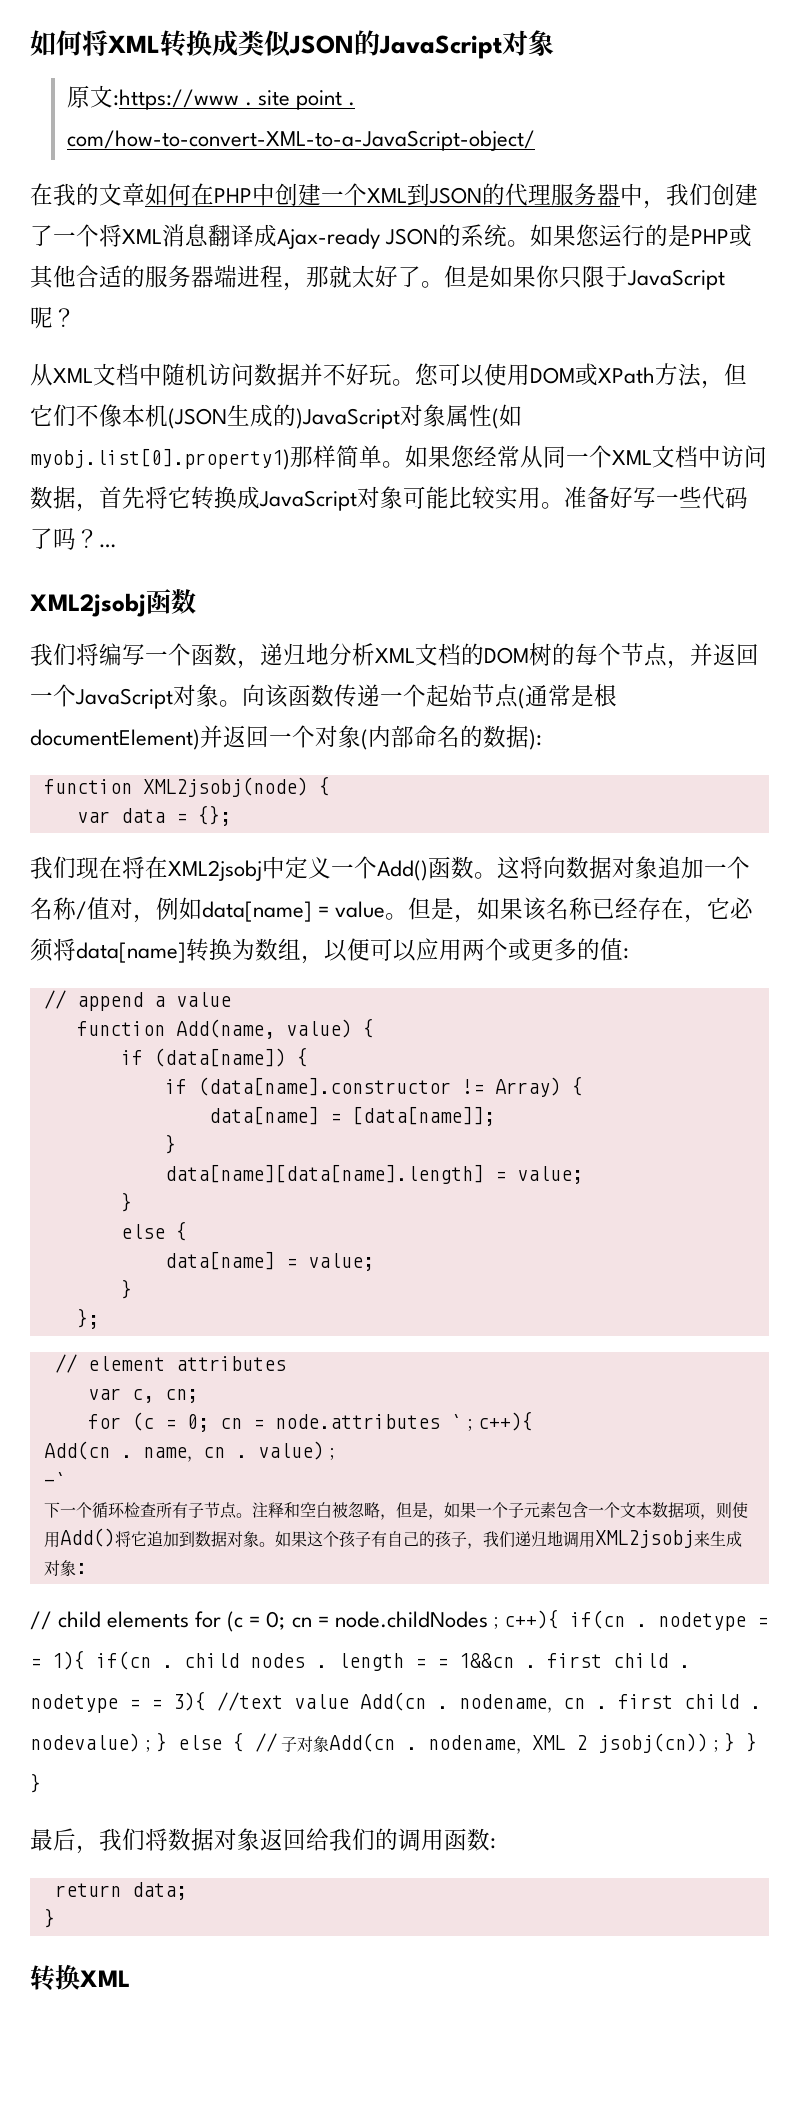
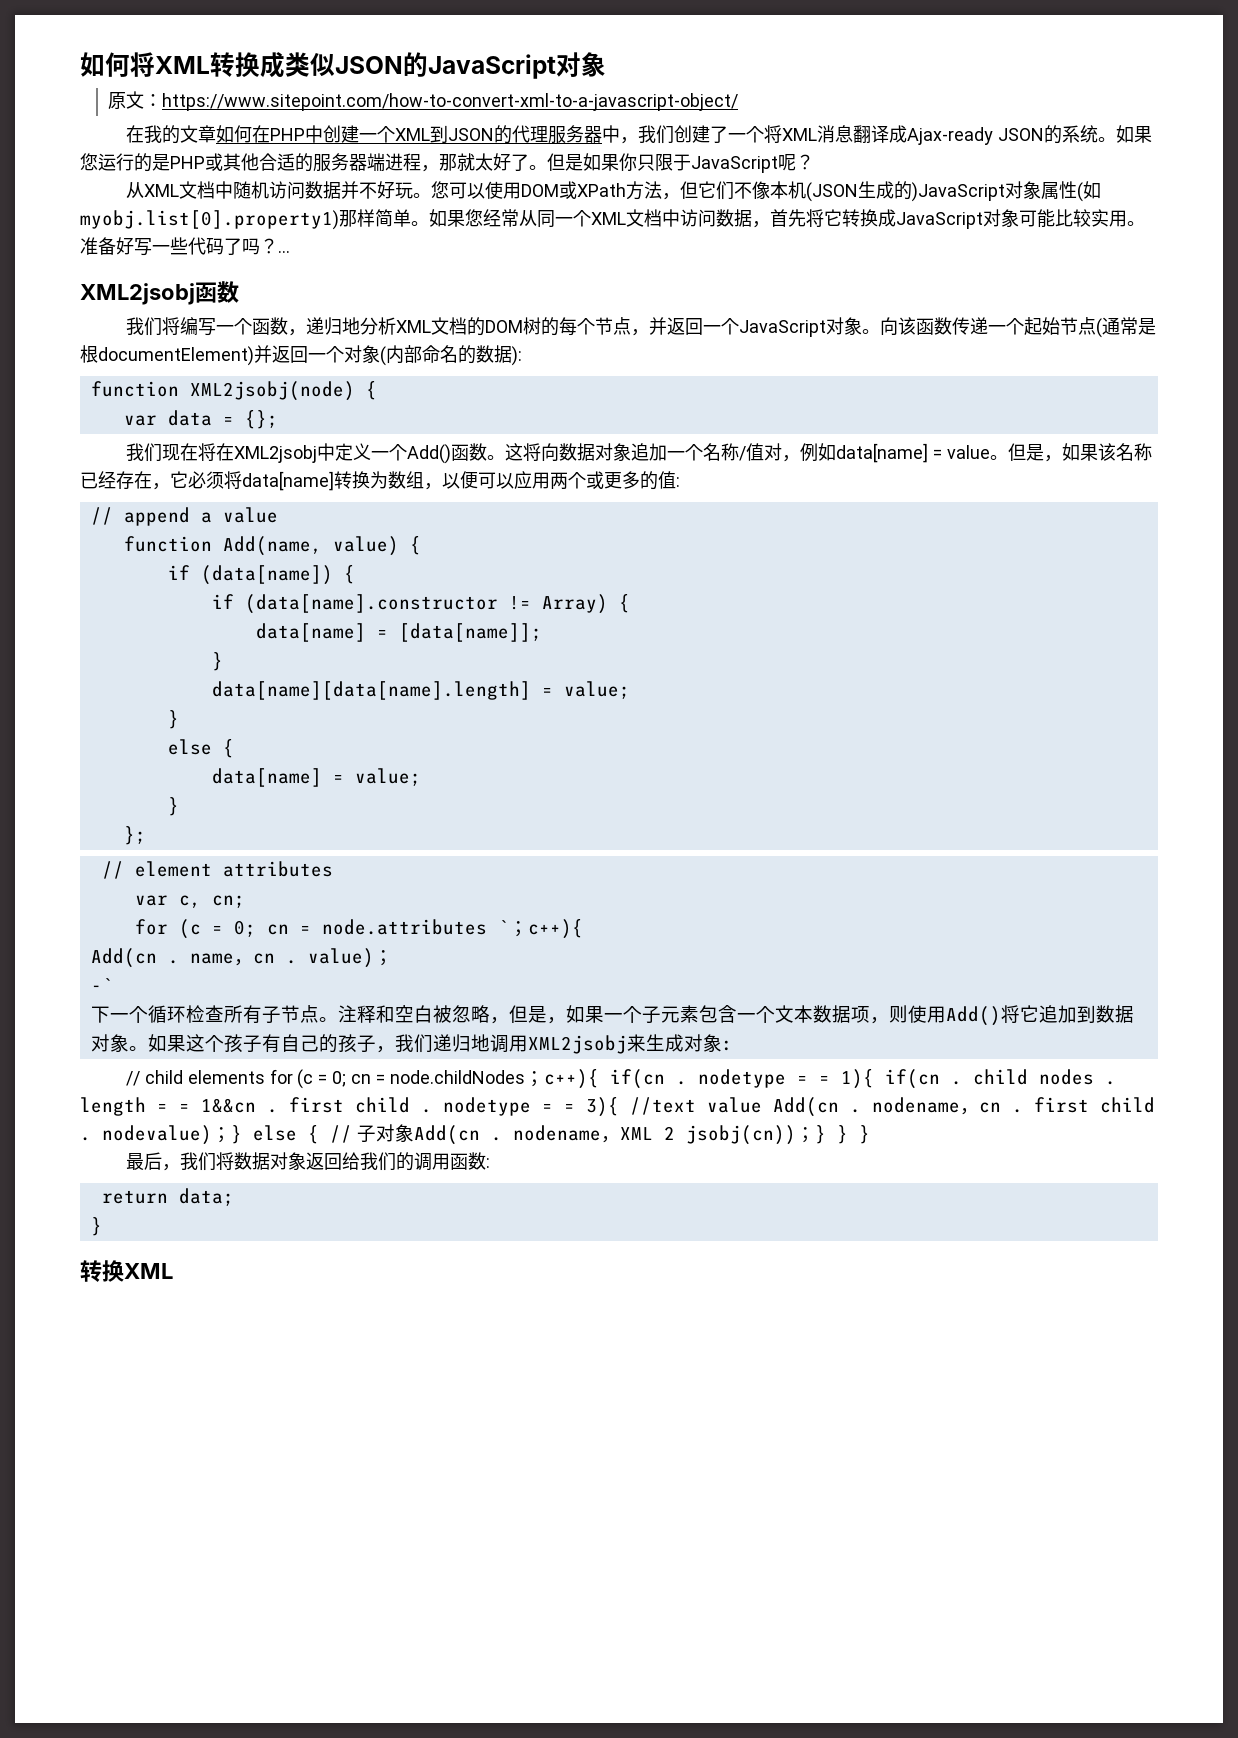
[112,89,356,110] [66,130,535,151] :https://www . site point . com/how-to-convert-XML-to-a-JavaScript-object/ -> [144,93,739,111] ：https://www.sitepoint.com/how-to-convert-xml-to-a-javascript-object/

